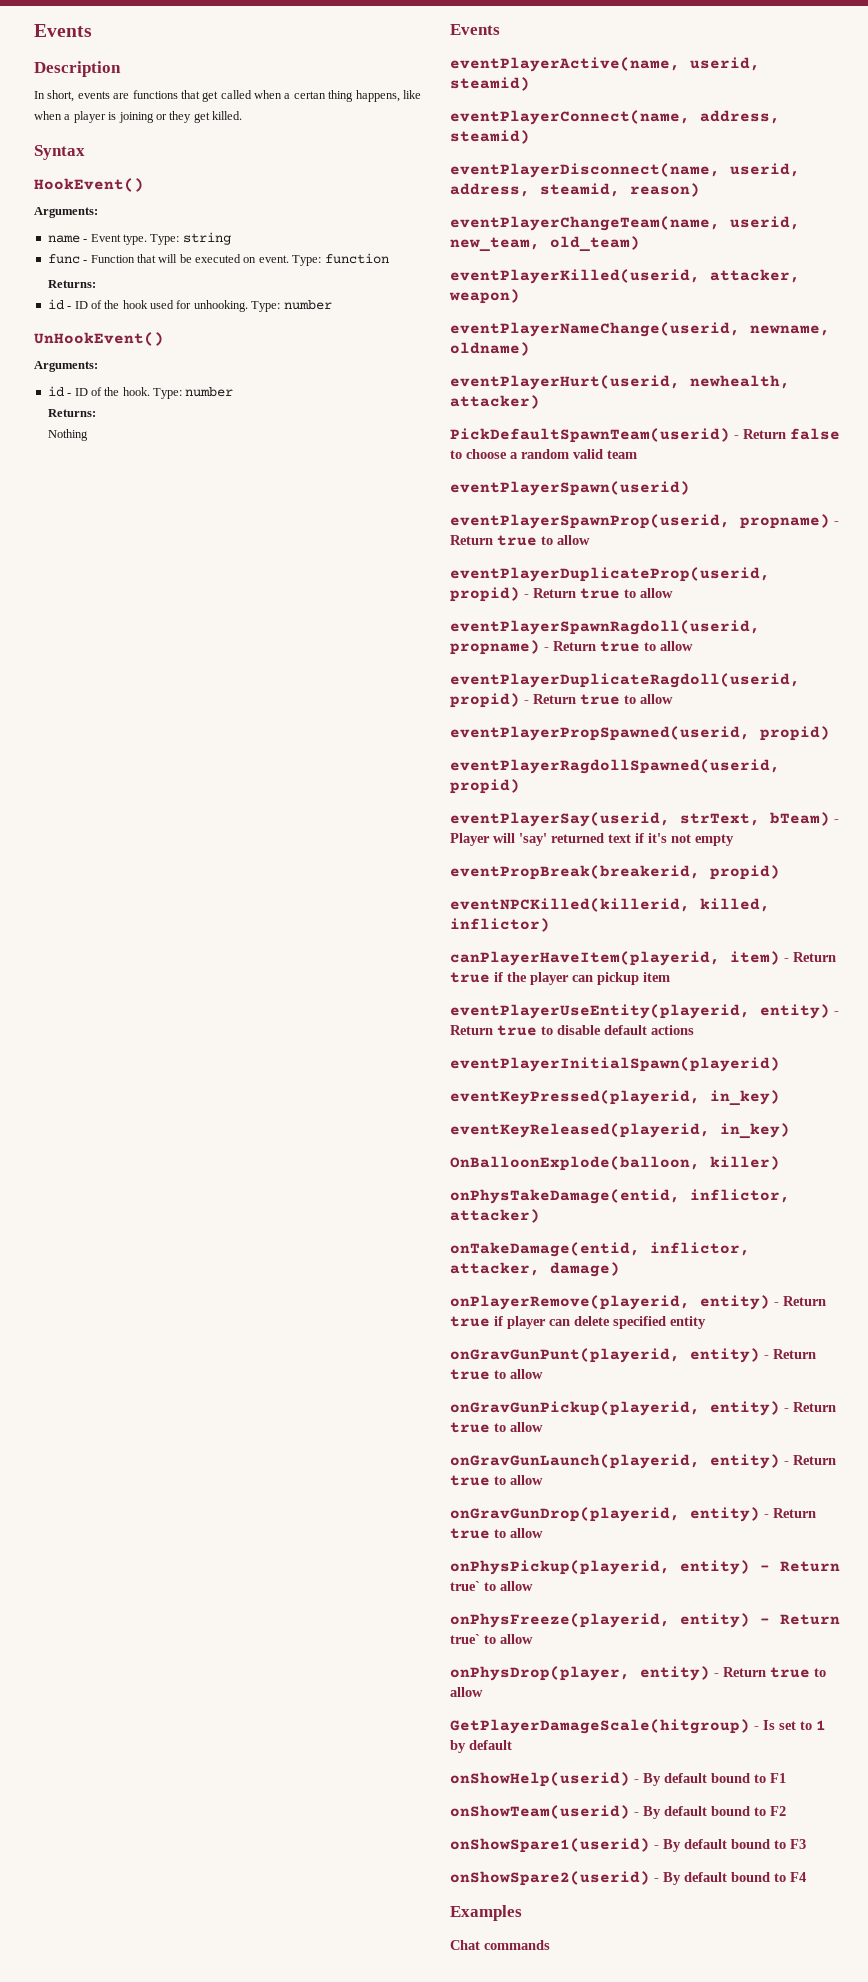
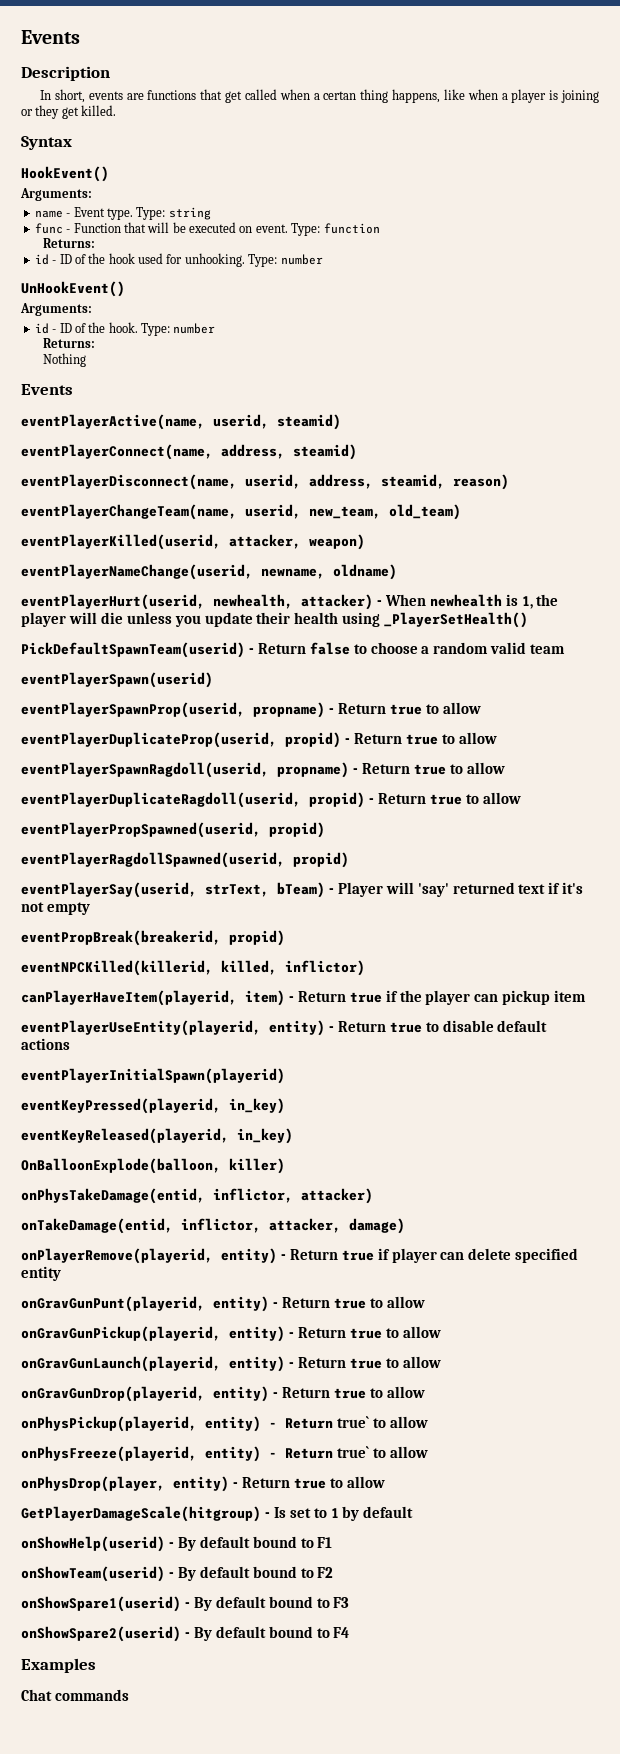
(540, 402) none -> [376,594,559,609] [21,612,529,628] - When newhealth is 1, the player will die unless you update their health using _PlayerSetHealth()

